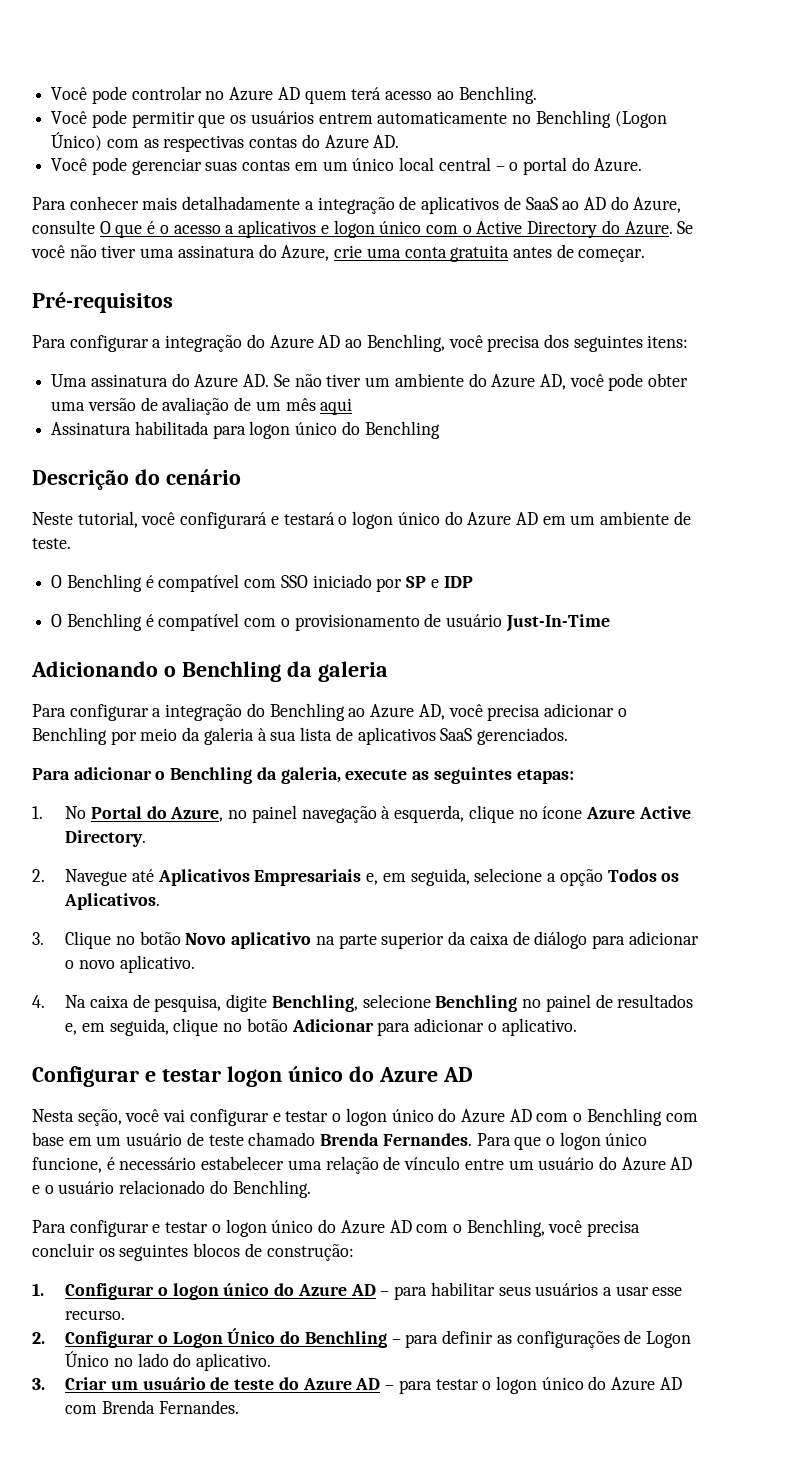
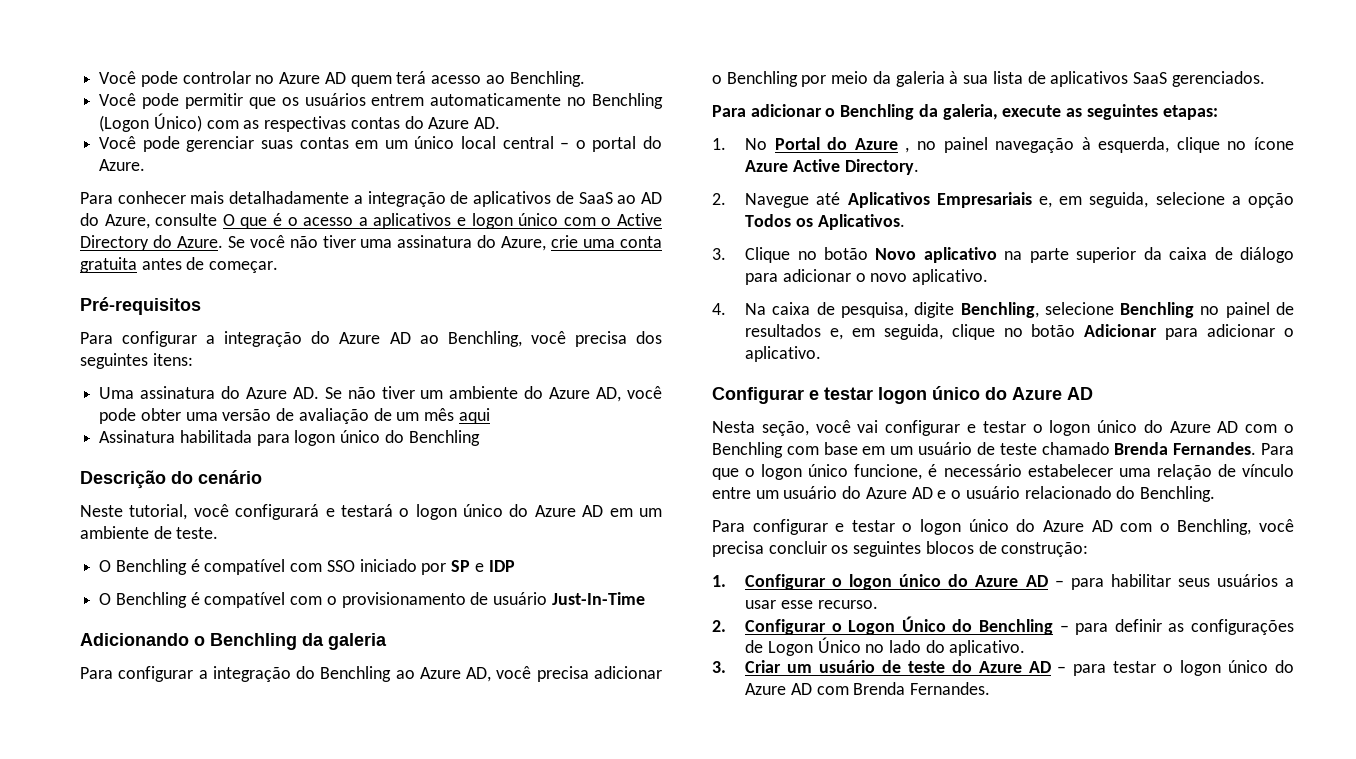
[170,807,224,822] Azure, -> [854,138,910,153] Azure ,

